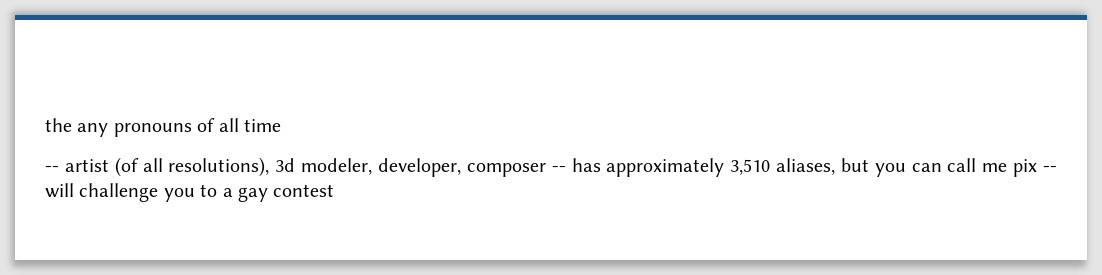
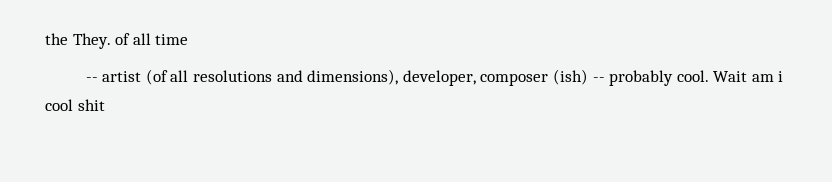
[77,123,192,137] any pronouns -> [72,33,111,49] They.
[168,157,1058,177] [45,183,335,202] resolutions), 3d modeler, developer, composer -- has approximately 3,510 aliases, but you can call me pix -- will challenge you to a gay contest -> [192,69,784,86] [45,99,105,111] resolutions and dimensions), developer, composer (ish) -- probably cool. Wait am i cool shit

